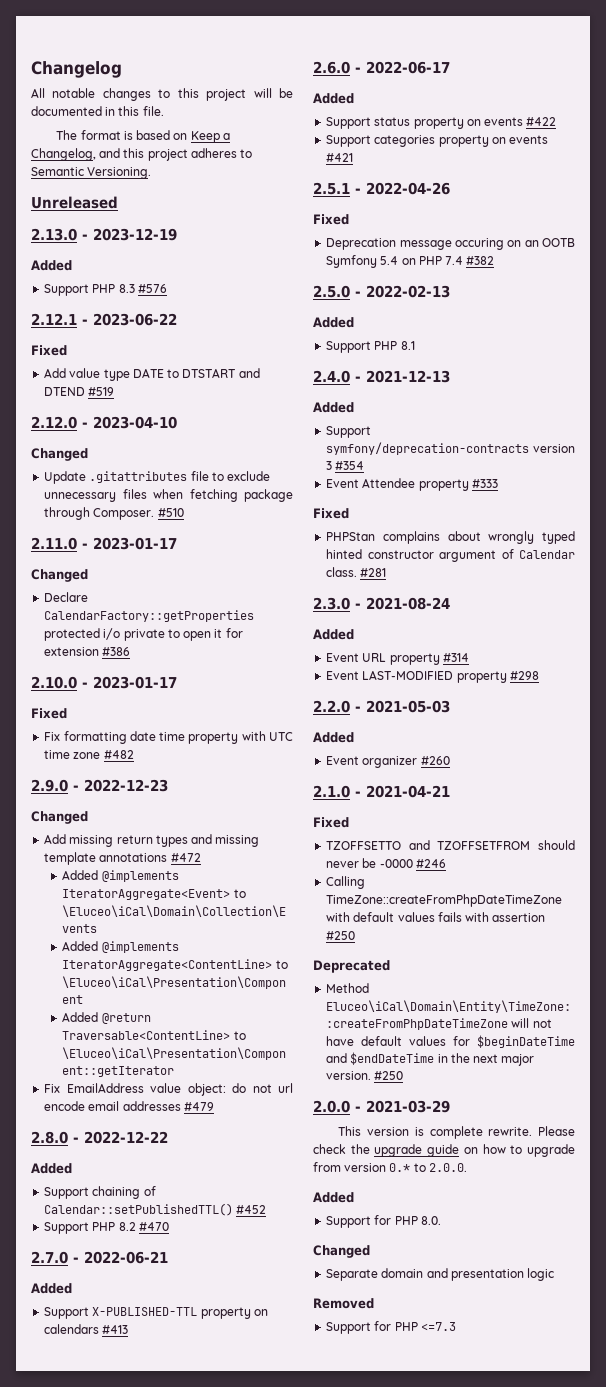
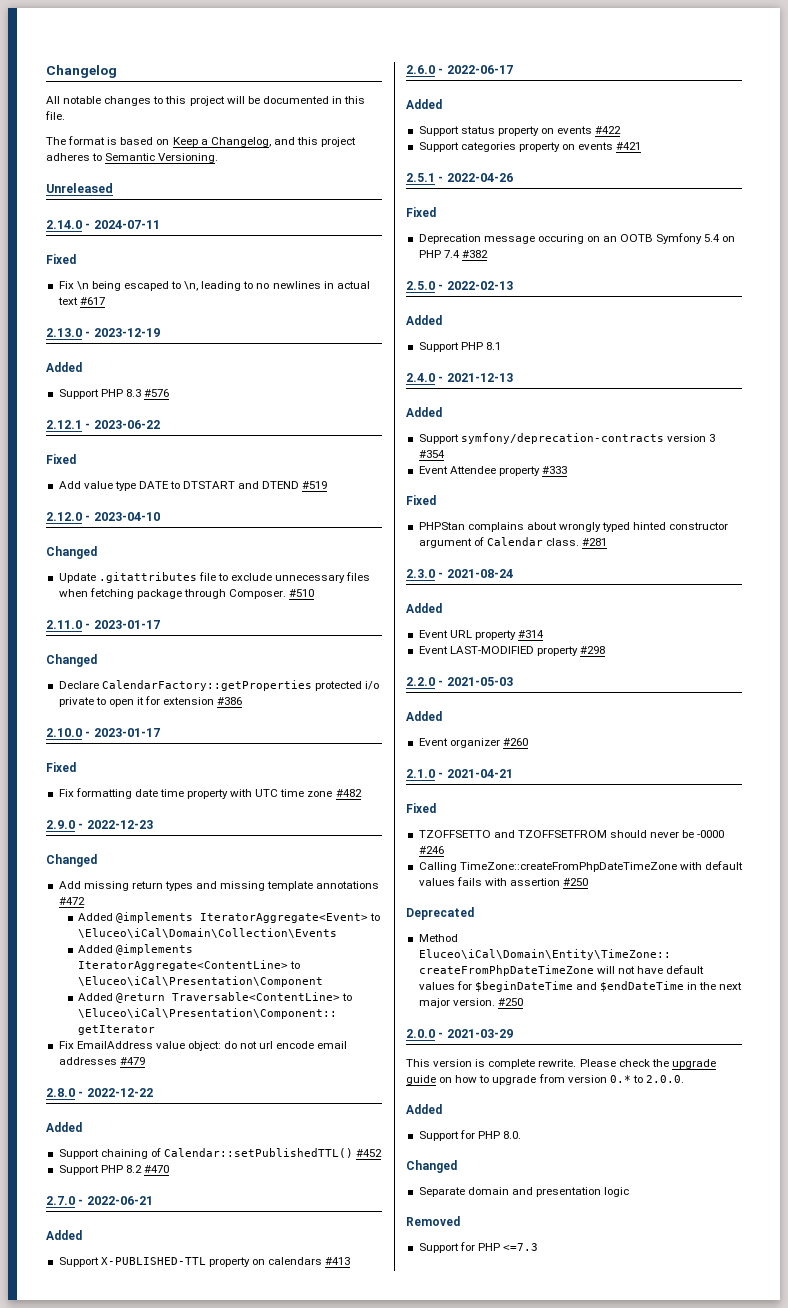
(118, 202) none -> [46,220,160,229] [46,254,76,264] [58,281,370,291] [57,297,105,305] // 2.14.0 - 2024-07-11 // Fixed // Fix \n being escaped to \n, leading to no newlines in actual text #617

